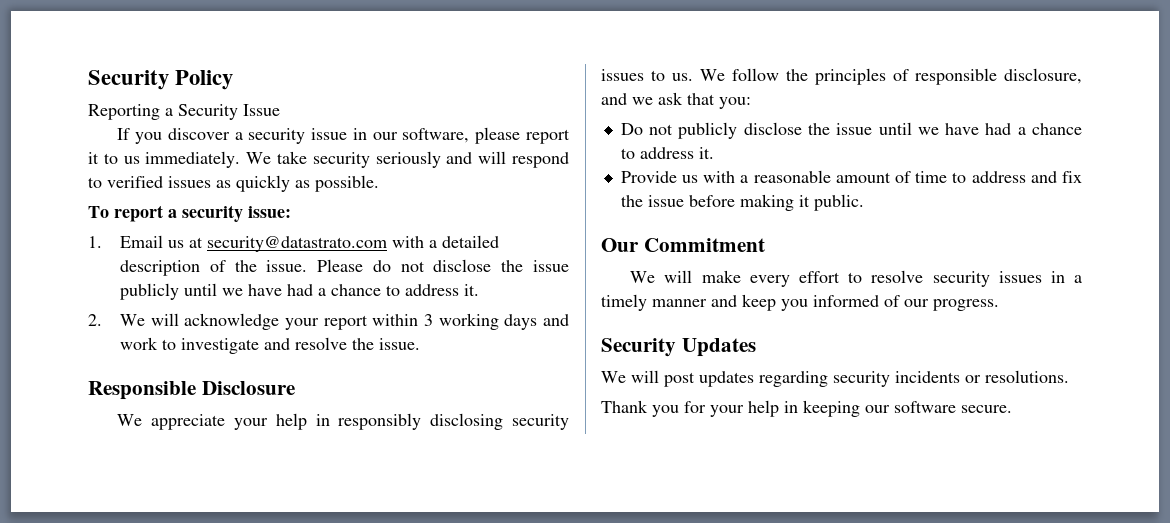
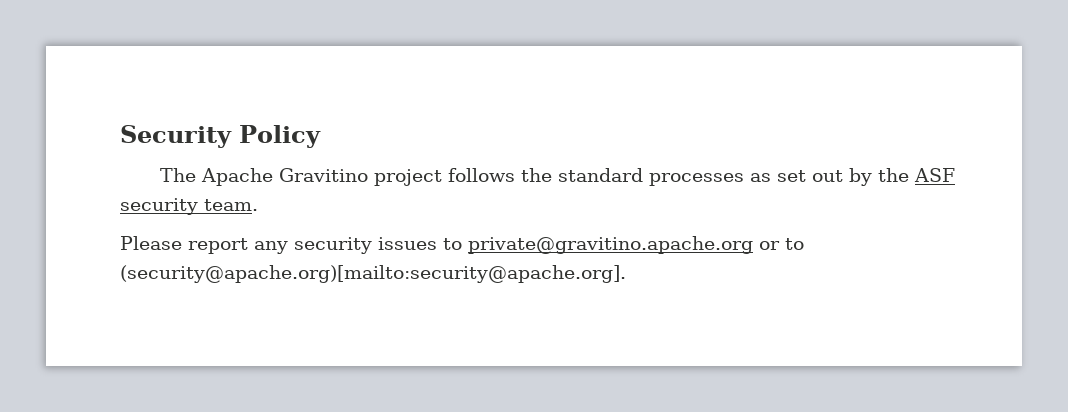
[88,104,280,120] [117,127,570,144] [88,151,570,168] [88,175,379,192] [88,205,291,222] [88,235,500,252] [120,259,569,276] [120,283,480,300] [88,313,569,330] [120,337,421,354] [88,381,295,400] [117,413,569,430] [601,68,1082,85] [601,92,751,109] [620,122,1082,139] [620,147,714,159] [620,170,1082,183] [620,194,864,211] [601,238,765,252] [630,270,1082,287] [601,294,999,311] [601,338,756,357] [601,370,1069,387] [601,400,1012,417] Reporting a Security Issue // If you discover a security issue in our software, please report it to us immediately. We take security seriously and will respond to verified issues as quickly as possible. // To report a security issue: // 1. Email us at security@datastrato.com with a detailed description of the issue. Please do not disclose the issue publicly until we have had a chance to address it. // 2. We will acknowledge your report within 3 working days and work to investigate and resolve the issue. // Responsible Disclosure // We appreciate your help in responsibly disclosing security issues to us. We follow the principles of responsible disclosure, and we ask that you: // Do not publicly disclose the issue until we have had a chance to address it. // Provide us with a reasonable amount of time to address and fix the issue before making it public. // Our Commitment // We will make every effort to resolve security issues in a timely manner and keep you informed of our progress. // Security Updates // We will post updates regarding security incidents or resolutions. // Thank you for your help in keeping our software secure. -> [159,168,955,186] [120,198,258,215] [120,236,804,254] [120,265,626,283] The Apache Gravitino project follows the standard processes as set out by the ASF security team. // Please report any security issues to private@gravitino.apache.org or to (security@apache.org)[mailto:security@apache.org].

